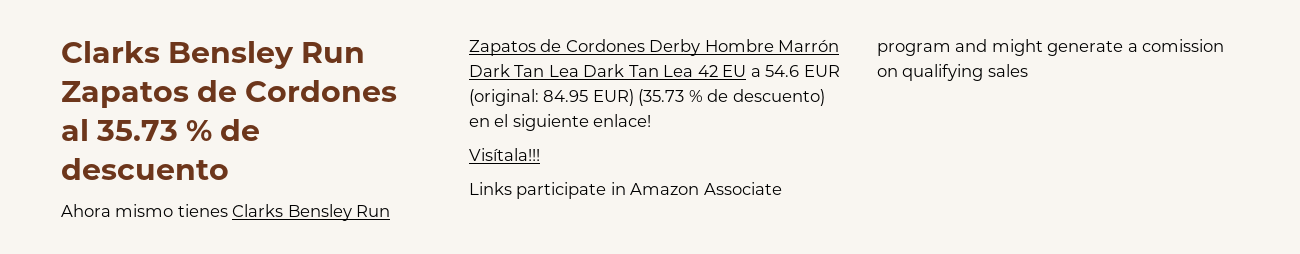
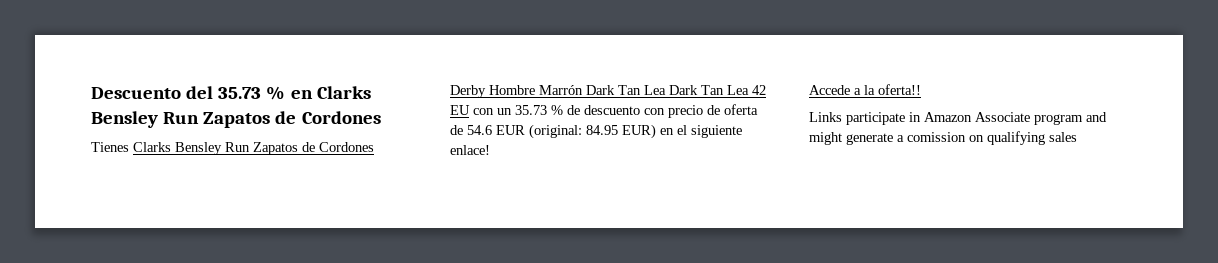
[61,41,366,69] [61,80,398,108] [61,119,261,141] [61,158,229,180] [61,204,228,217] Clarks Bensley Run Zapatos de Cordones al 35.73 % de descuento // Ahora mismo tienes -> [91,86,371,100] [91,111,381,128] [91,142,129,152] Descuento del 35.73 % en Clarks Bensley Run Zapatos de Cordones // Tienes
[750,68,761,77] a -> [473,104,758,118] [450,125,463,135] con un 35.73 % de descuento con precio de oferta de
[638,89,825,106] (35.73 % de descuento) -> (656, 131) none
[469,148,540,161] Visítala!!! -> [809,84,921,95] Accede a la oferta!!

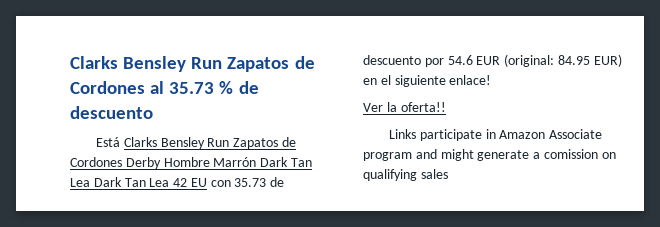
[91,86,371,100] [91,111,381,128] [91,142,129,152] Descuento del 35.73 % en Clarks Bensley Run Zapatos de Cordones // Tienes -> [70,56,315,72] [70,81,259,94] [70,106,153,119] [96,137,121,147] Clarks Bensley Run Zapatos de Cordones al 35.73 % de descuento // Está
[497,104,758,118] [450,125,463,135] un 35.73 % de descuento con precio de oferta de -> [234,177,285,187] [363,55,444,67] 35.73 de descuento por
[809,85,861,95] Accede a -> [363,103,383,112] Ver

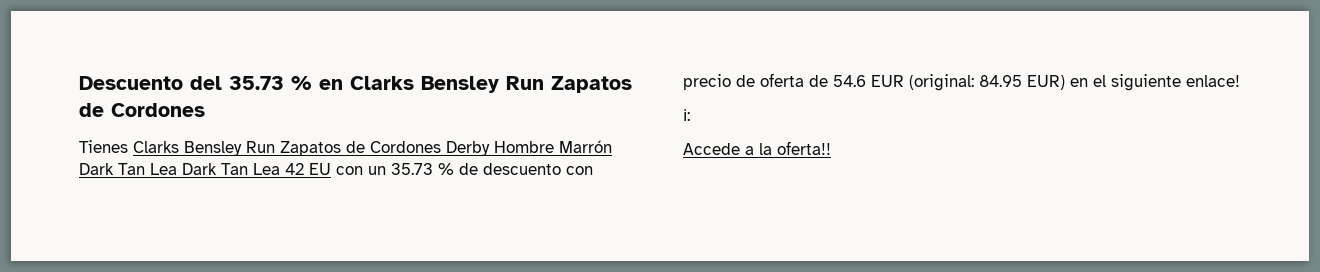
[70,56,315,72] [70,81,259,94] [70,106,153,119] [96,137,121,147] Clarks Bensley Run Zapatos de Cordones al 35.73 % de descuento // Está -> [79,76,632,93] [79,103,205,117] [79,140,128,153] Descuento del 35.73 % en Clarks Bensley Run Zapatos de Cordones // Tienes
[234,177,285,187] [363,55,444,67] 35.73 de descuento por -> [368,163,593,175] [683,73,828,90] un 35.73 % de descuento con precio de oferta de
[363,103,383,112] Ver -> [683,109,690,121] [683,143,754,155] ℹ: // Accede a
[389,129,603,141] [363,149,616,161] [363,169,448,181] // Links participate in Amazon Associate program and might generate a comission on qualifying sales -> (831, 148) none

